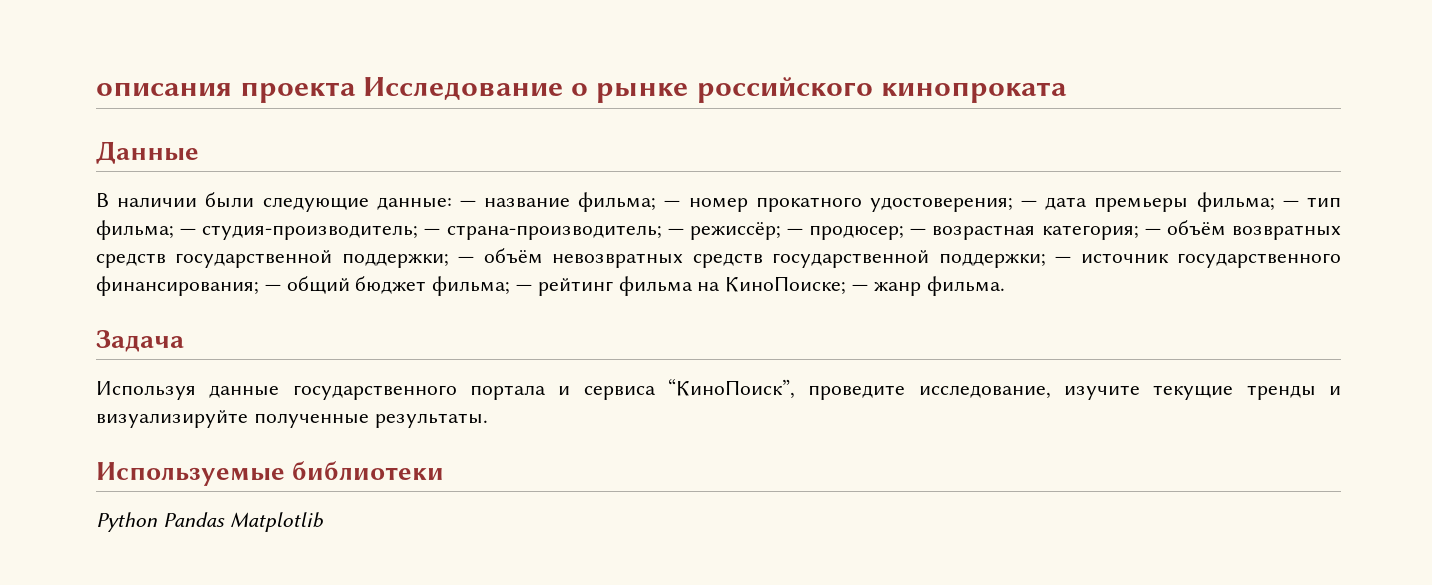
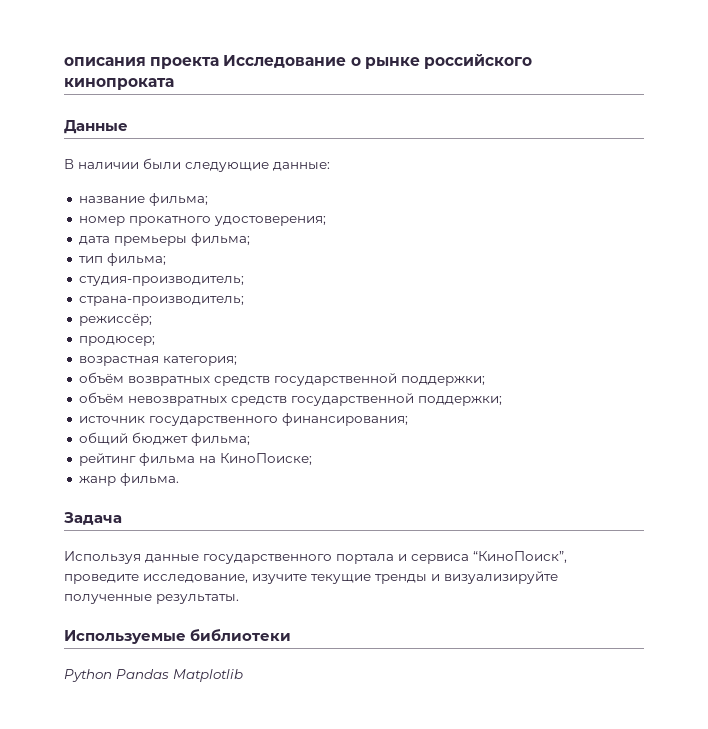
[459,200,476,207] — -> (330, 166) //
[664,200,681,207] — -> (208, 199) //
[1021,200,1038,207] — -> (326, 221) //
[1282,200,1299,207] — -> (250, 239) //
[180,228,197,235] — -> (166, 259) //
[424,228,441,235] — -> (244, 281) //
[667,228,684,235] — -> (244, 301) //
[787,228,803,235] — -> (152, 319) //
[910,228,927,235] — -> (155, 341) //
[1144,228,1161,235] — -> (237, 361) //
[458,256,475,263] — -> (485, 381) //
[1055,256,1072,263] — -> (502, 401) //
[264,284,281,291] — -> (408, 419) //
[516,284,533,291] — -> (250, 439) //
[852,284,869,291] — -> (312, 459) //

